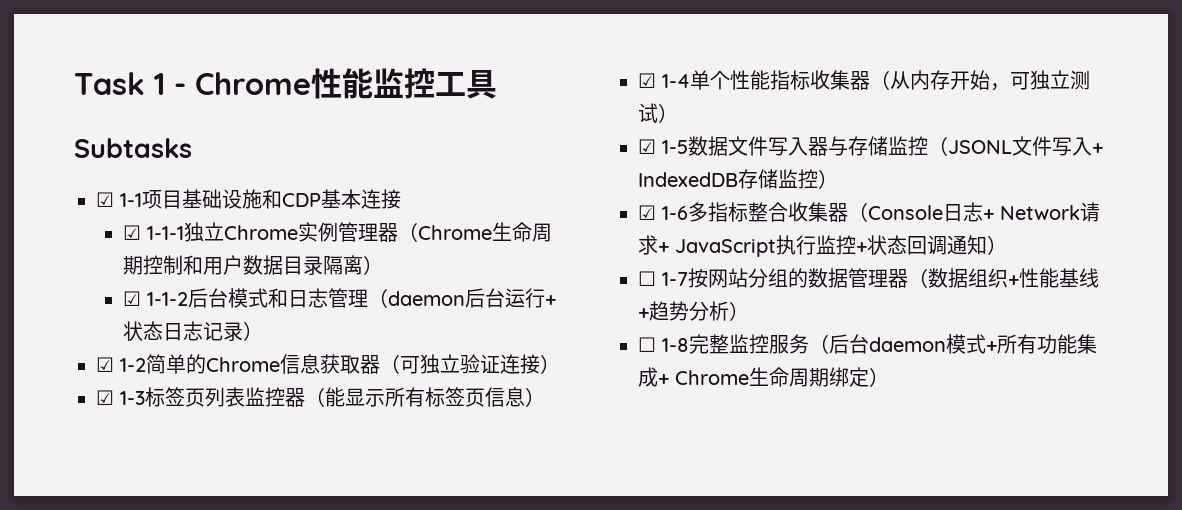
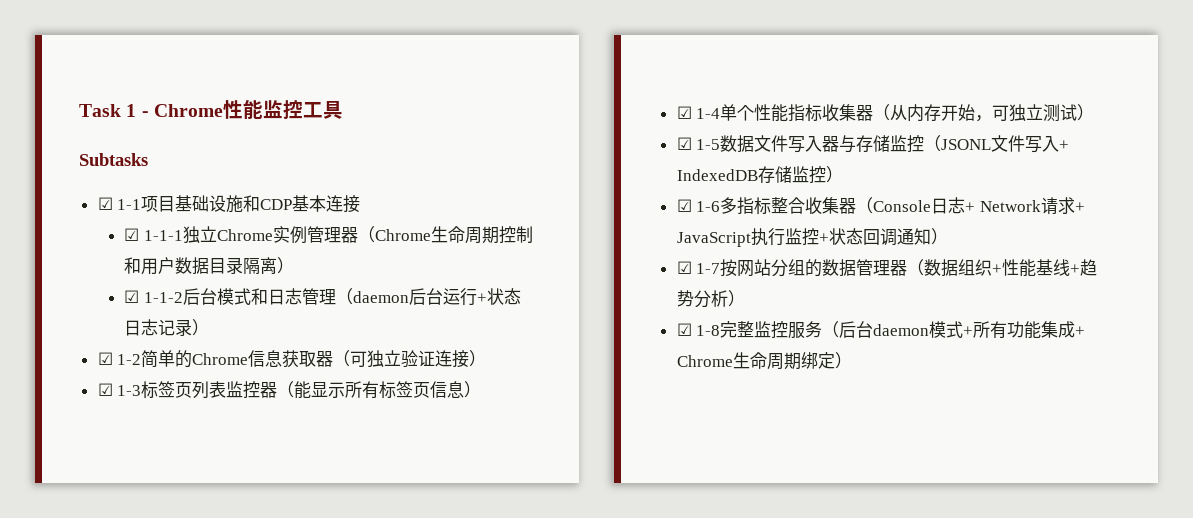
[638,271,656,286] ☐ -> [676,261,692,274] ☑
[638,337,656,352] ☐ -> [676,323,692,336] ☑

